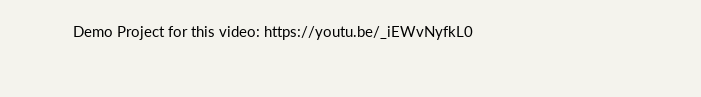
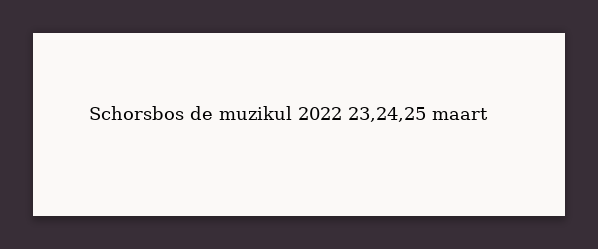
[73,26,473,40] Demo Project for this video: https://youtu.be/_iEWvNyfkL0 -> [89,106,488,122] Schorsbos de muzikul 2022 23,24,25 maart

